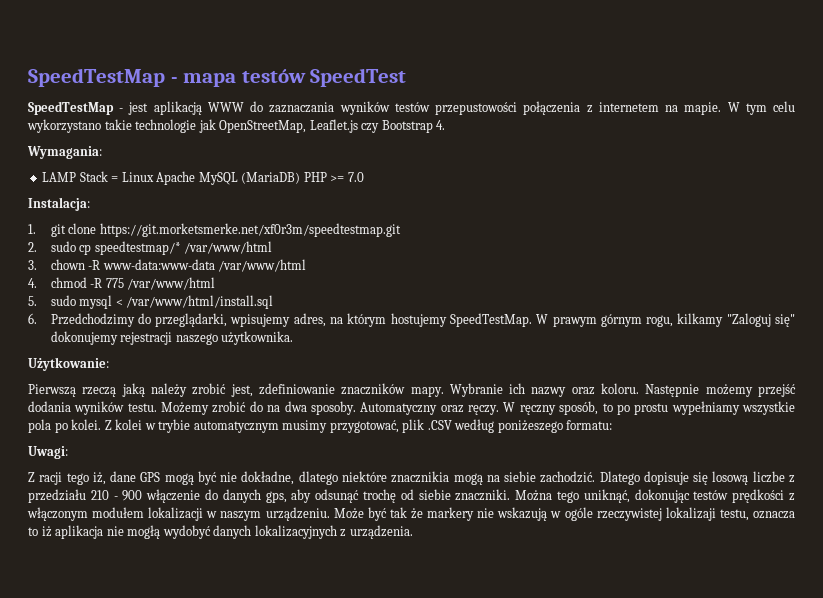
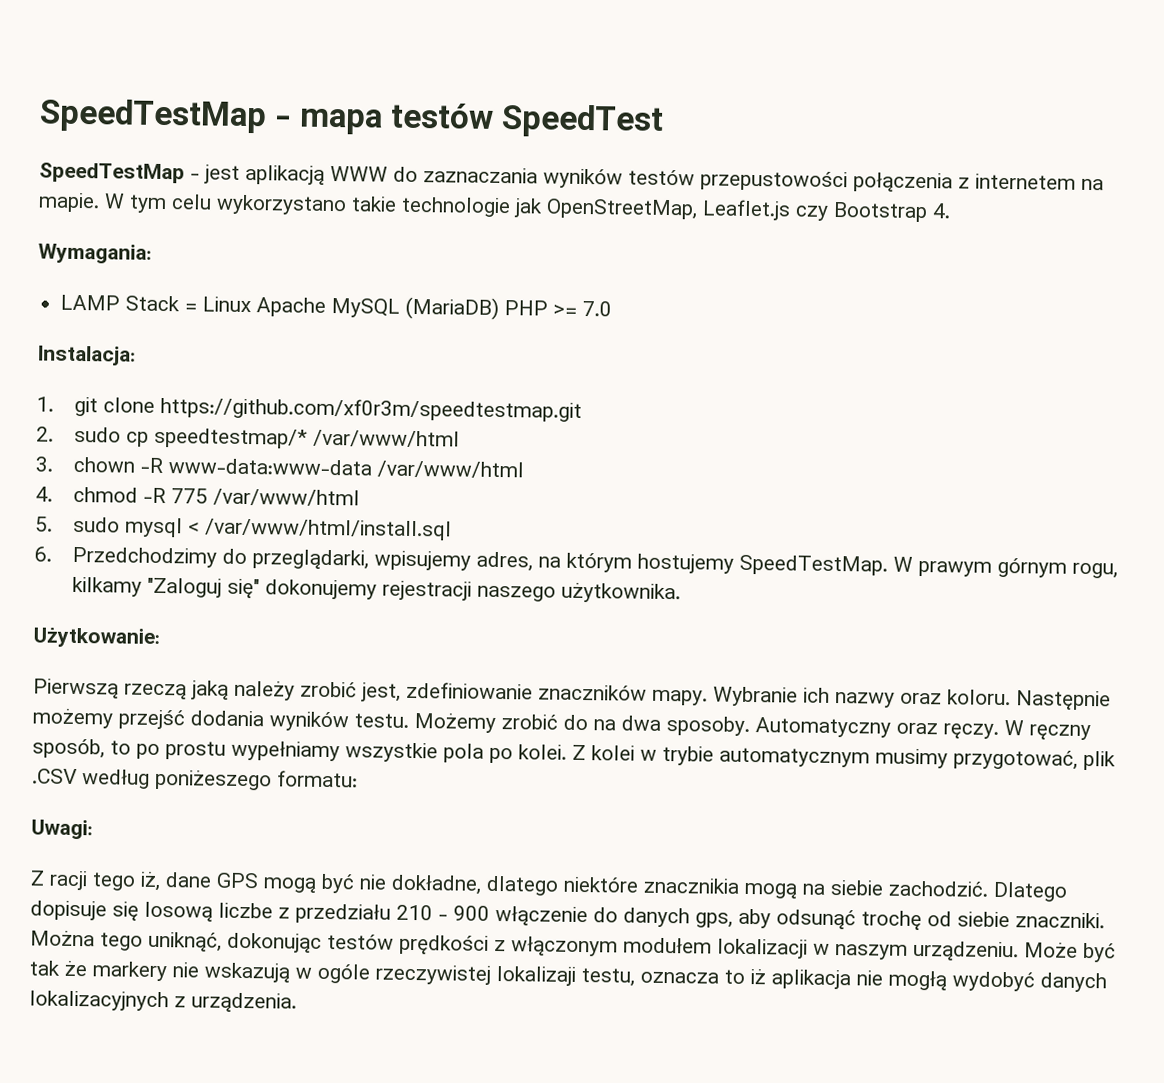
[99,223,401,237] https://git.morketsmerke.net/xf0r3m/speedtestmap.git -> [160,396,583,422] https://github.com/xf0r3m/speedtestmap.git

